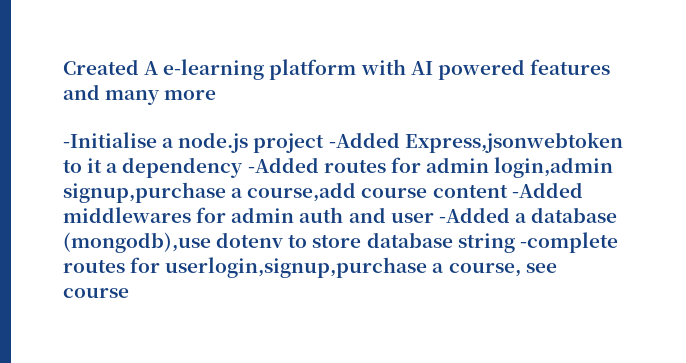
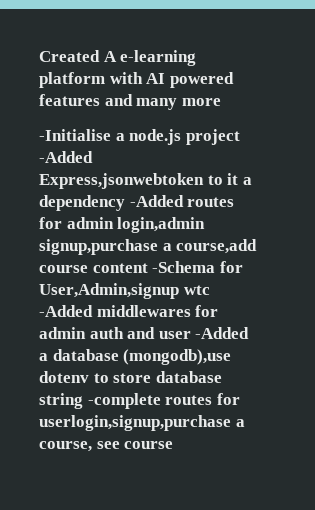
(508, 191) none -> [152,261,243,273] [39,283,210,299] -Schema for User,Admin,signup wtc

